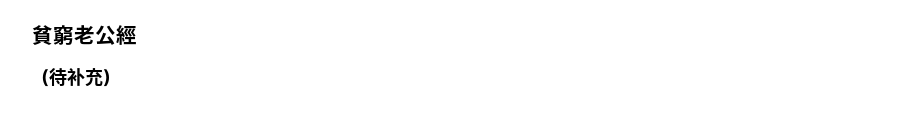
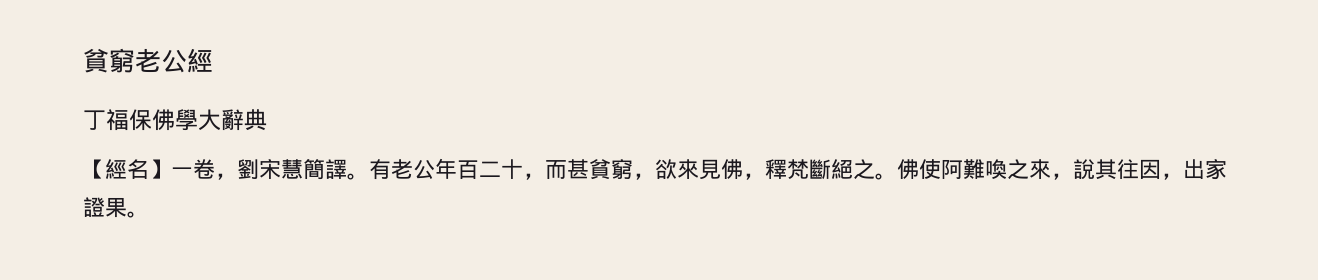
[32,68,120,87] （待补充） -> [83,109,267,131] [83,158,1227,180] [83,197,149,218] 丁福保佛學大辭典 // 【經名】一卷，劉宋慧簡譯。有老公年百二十，而甚貧窮，欲來見佛，釋梵斷絕之。佛使阿難喚之來，說其往因，出家證果。

